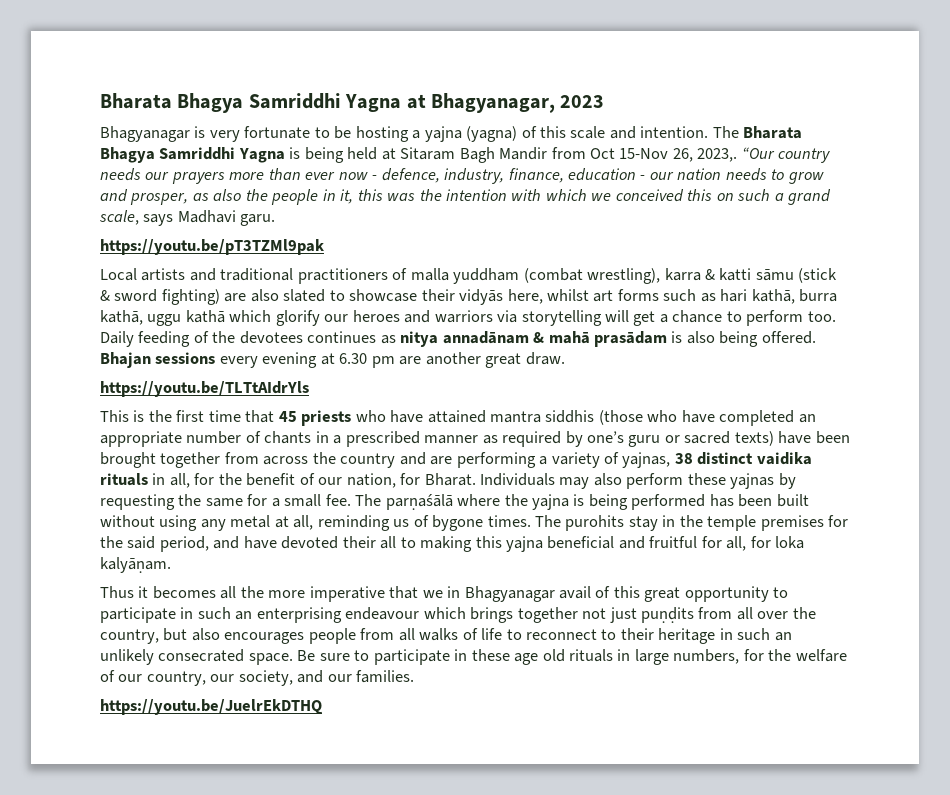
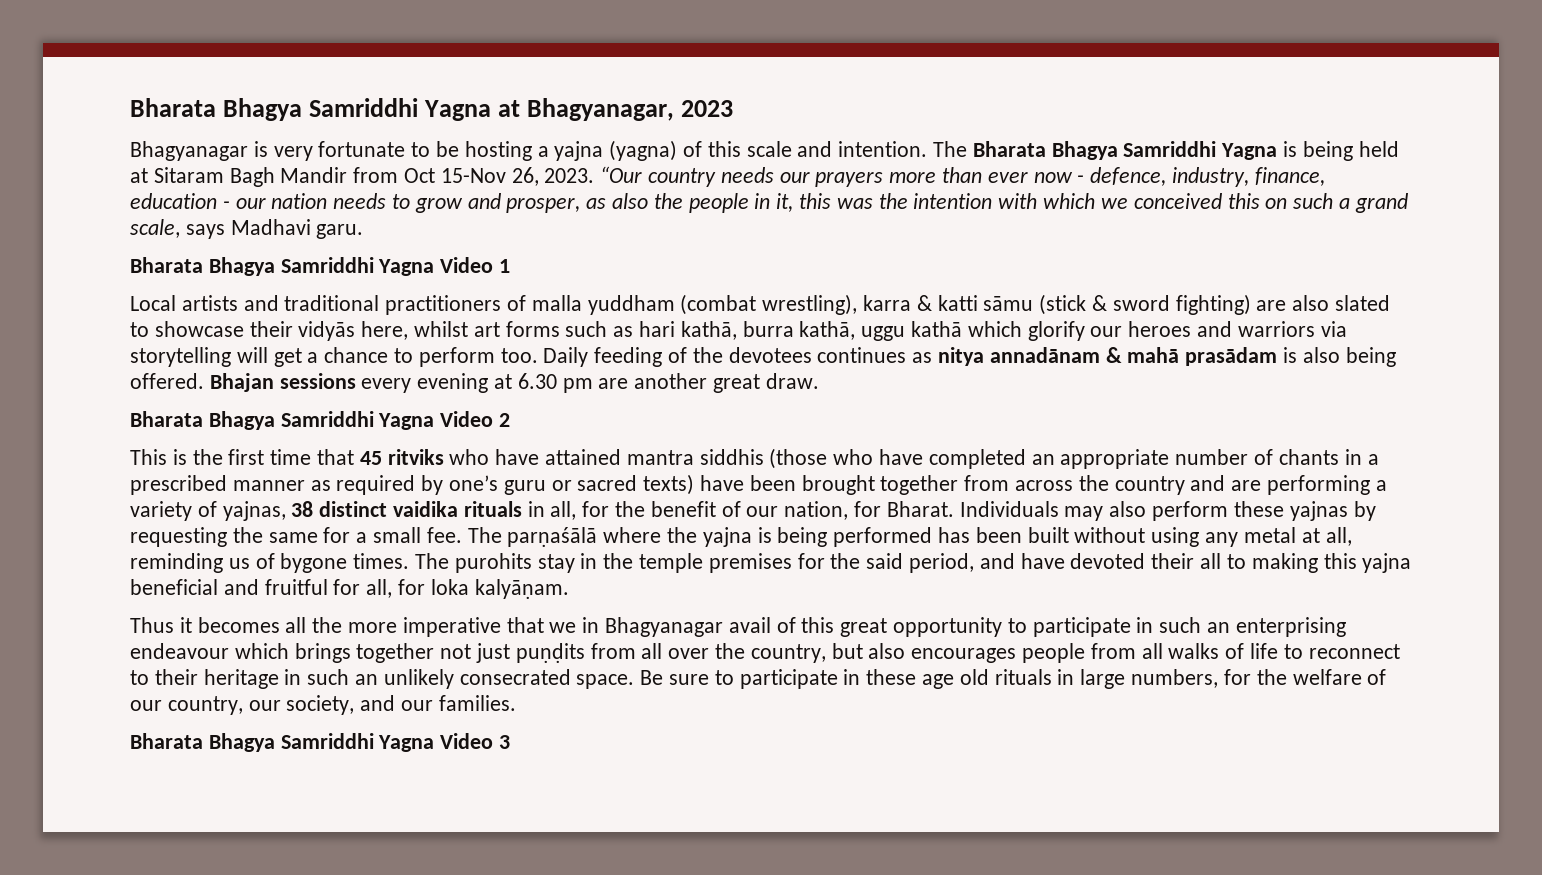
[697,148,738,162] 2023,. -> [544,168,595,183] 2023.
[100,239,324,255] https://youtu.be/pT3TZMl9pak -> [130,257,511,276] Bharata Bhagya Samriddhi Yagna Video 1
[100,381,309,397] https://youtu.be/TLTtAIdrYls -> [130,411,511,430] Bharata Bhagya Samriddhi Yagna Video 2
[301,410,352,426] priests -> [387,449,444,465] ritviks
[100,699,323,715] https://youtu.be/JuelrEkDTHQ -> [130,733,511,752] Bharata Bhagya Samriddhi Yagna Video 3

